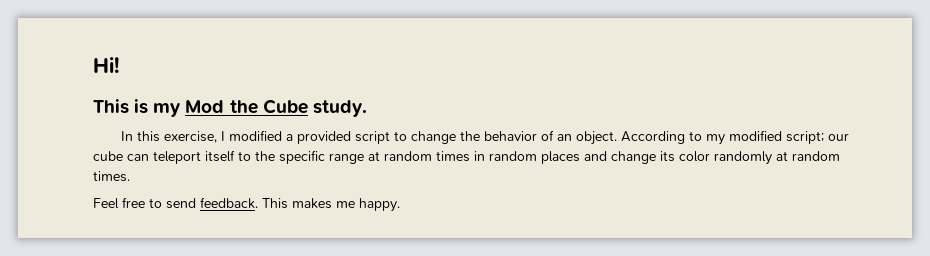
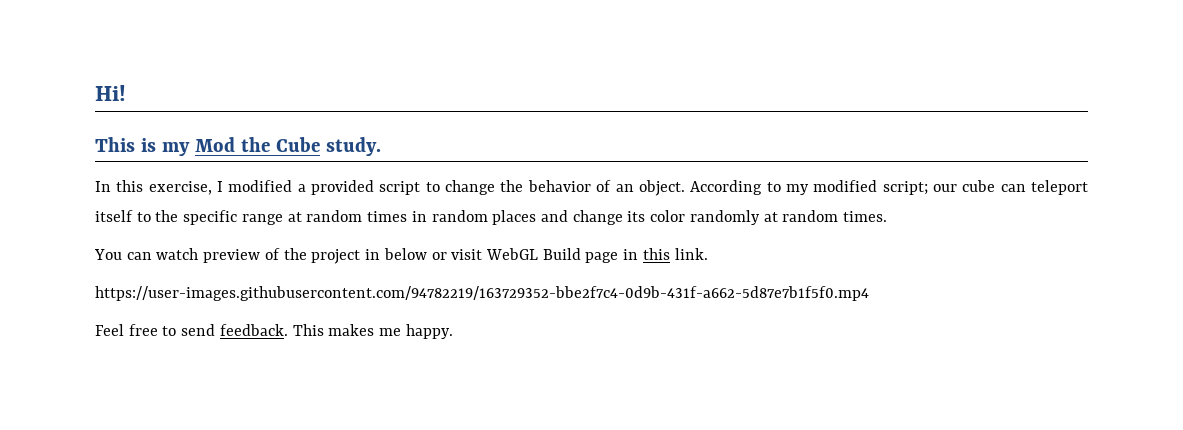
(130, 176) none -> [94,248,708,264] [95,286,869,301] // You can watch preview of the project in below or visit WebGL Build page in this link. // https://user-images.githubusercontent.com/94782219/163729352-bbe2f7c4-0d9b-431f-a662-5d87e7b1f5f0.mp4

